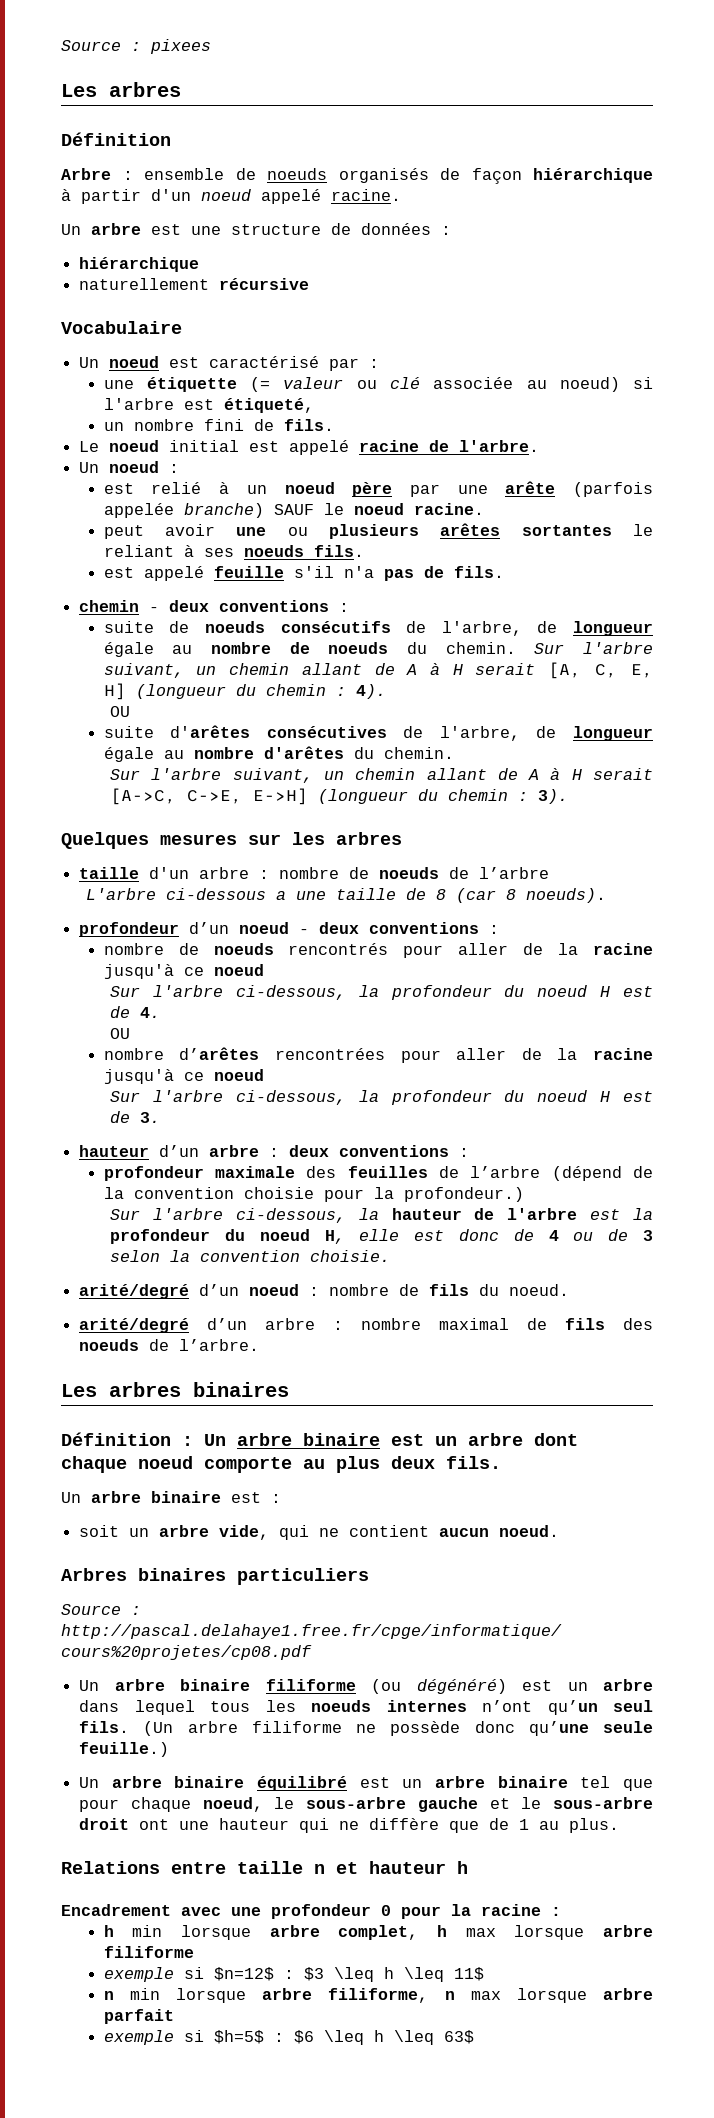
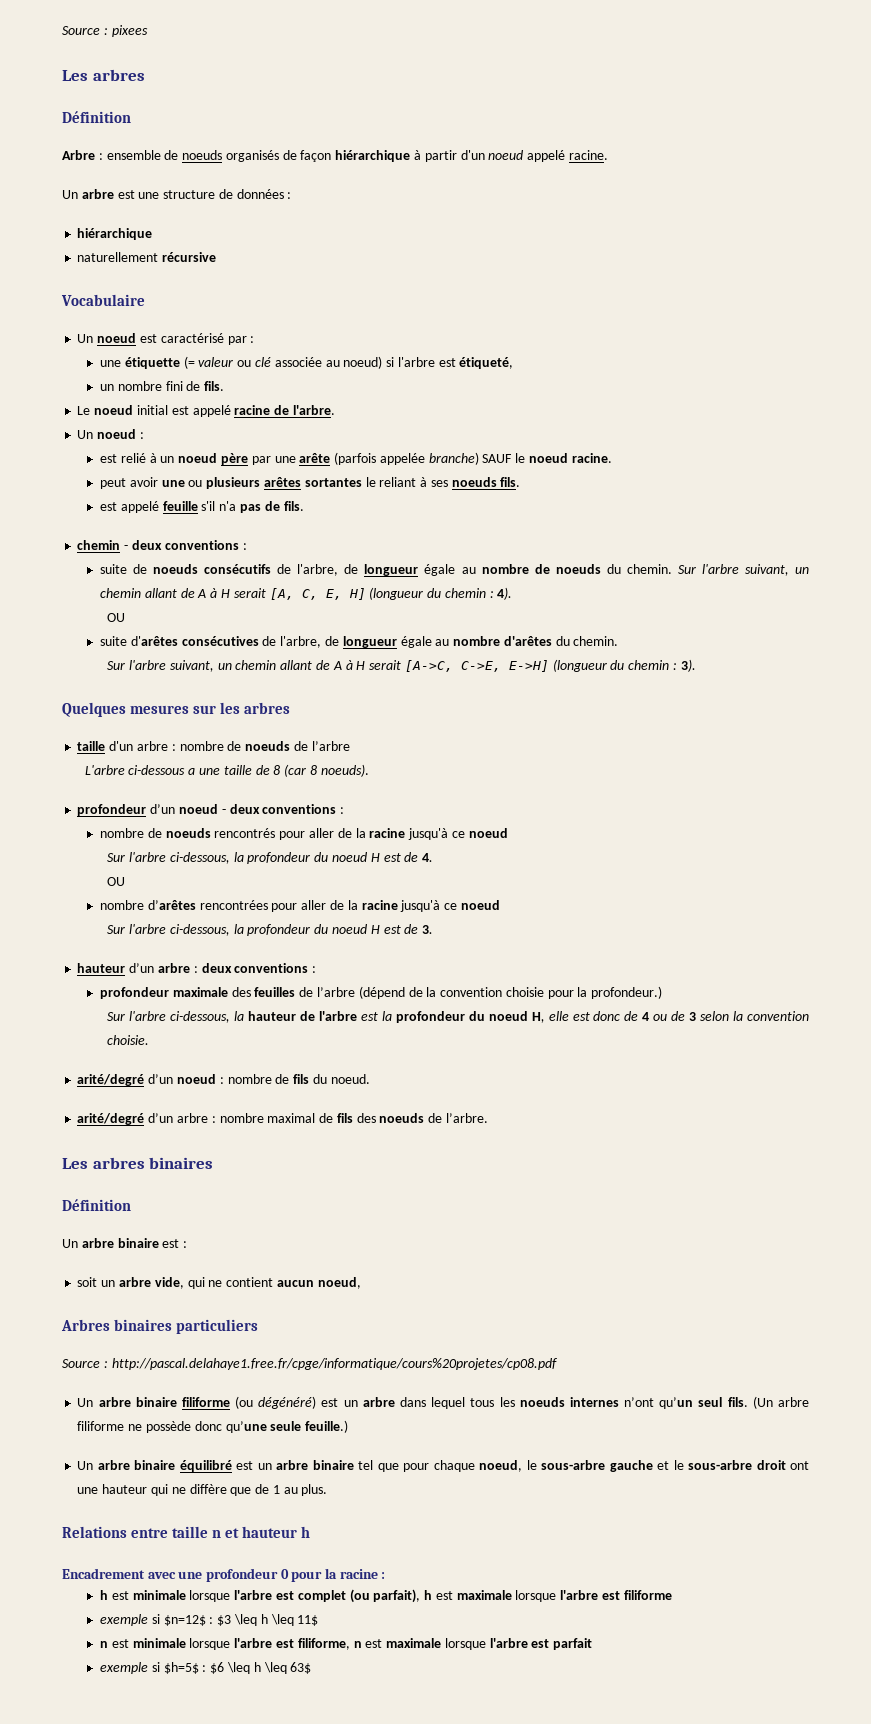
[182,1433,578,1446] [61,1456,501,1473] : Un arbre binaire est un arbre dont chaque noeud comporte au plus deux fils. -> (131, 1205) none
[499,1525,560,1537] noeud. -> [317,1277,361,1289] noeud,
[132,1925,653,1940] min lorsque arbre complet, h max lorsque arbre -> [111,1589,620,1603] est minimale lorsque l'arbre est complet (ou parfait), h est maximale lorsque l'arbre est
[129,1988,653,2003] min lorsque arbre filiforme, n max lorsque arbre -> [111,1638,550,1650] est minimale lorsque l'arbre est filiforme, n est maximale lorsque l'arbre est

